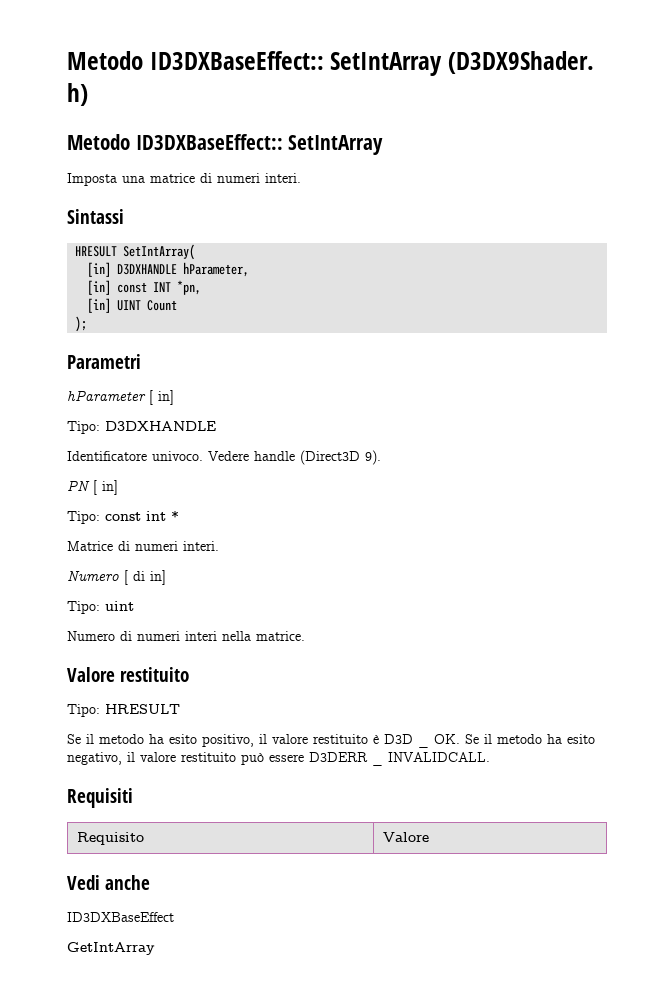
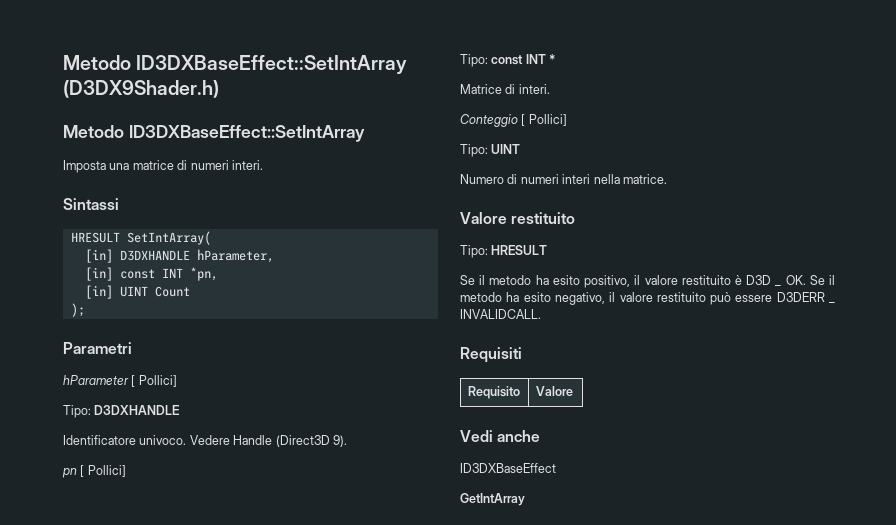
[67,51,594,76] [67,83,88,106] [67,134,384,155] Metodo ID3DXBaseEffect:: SetIntArray (D3DX9Shader. h) // Metodo ID3DXBaseEffect:: SetIntArray -> [63,55,408,74] [63,80,219,98] [63,125,365,142] Metodo ID3DXBaseEffect::SetIntArray (D3DX9Shader.h) // Metodo ID3DXBaseEffect::SetIntArray
[158,390,174,405] in] -> [138,375,177,387] Pollici]
[254,451,295,461] handle -> [233,435,273,445] Handle
[67,480,118,495] PN [ in] -> [62,465,126,478] pn [ Pollici]
[146,511,166,521] int -> [525,54,546,64] INT
[135,541,219,551] [67,570,166,585] [67,601,134,614] numeri interi. // Numero [ di in] // Tipo: uint -> [518,84,550,94] [460,114,567,127] [460,144,521,157] interi. // Conteggio [ Pollici] // Tipo: UINT

